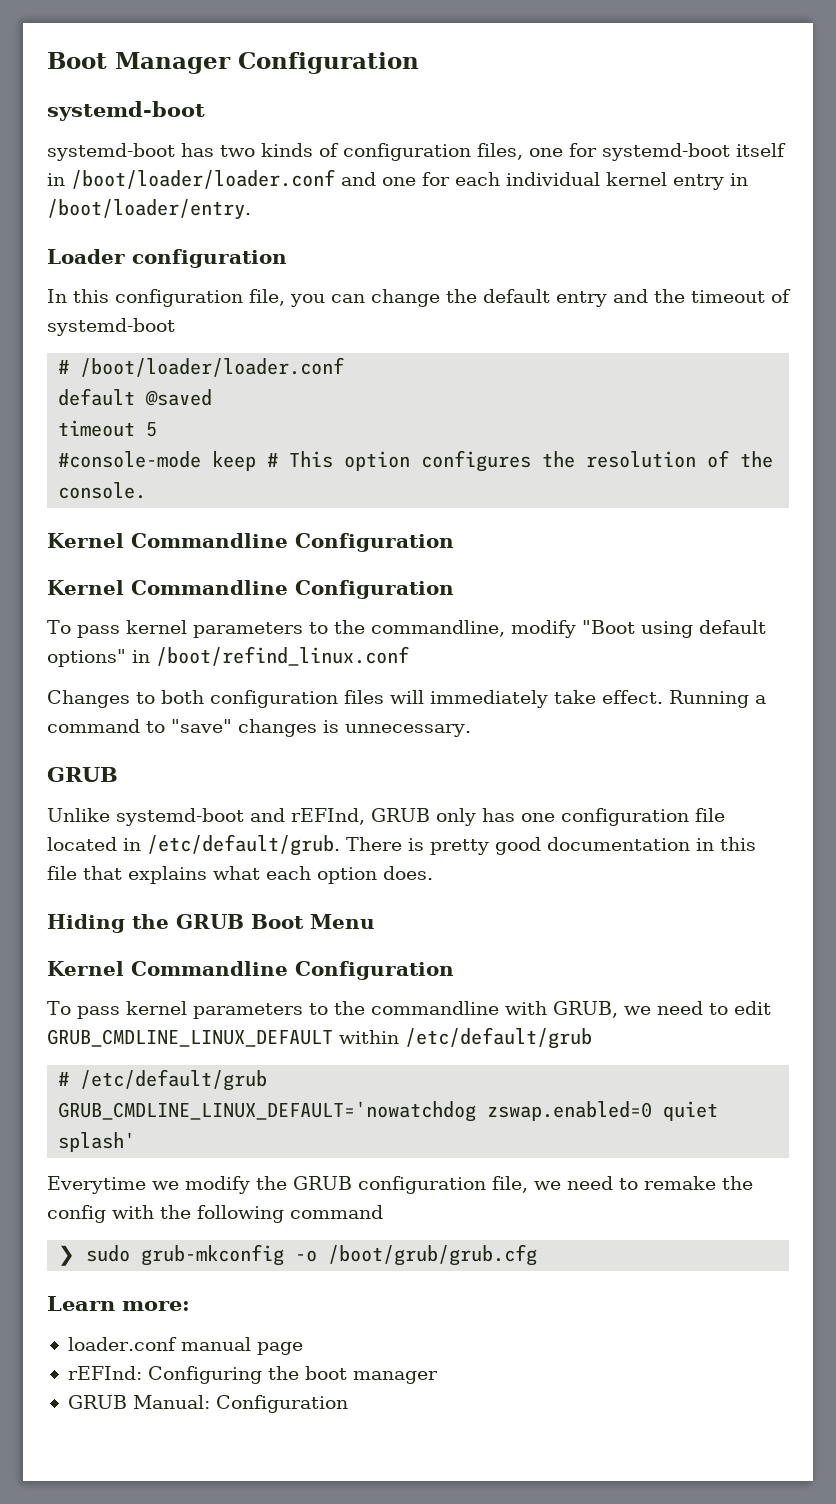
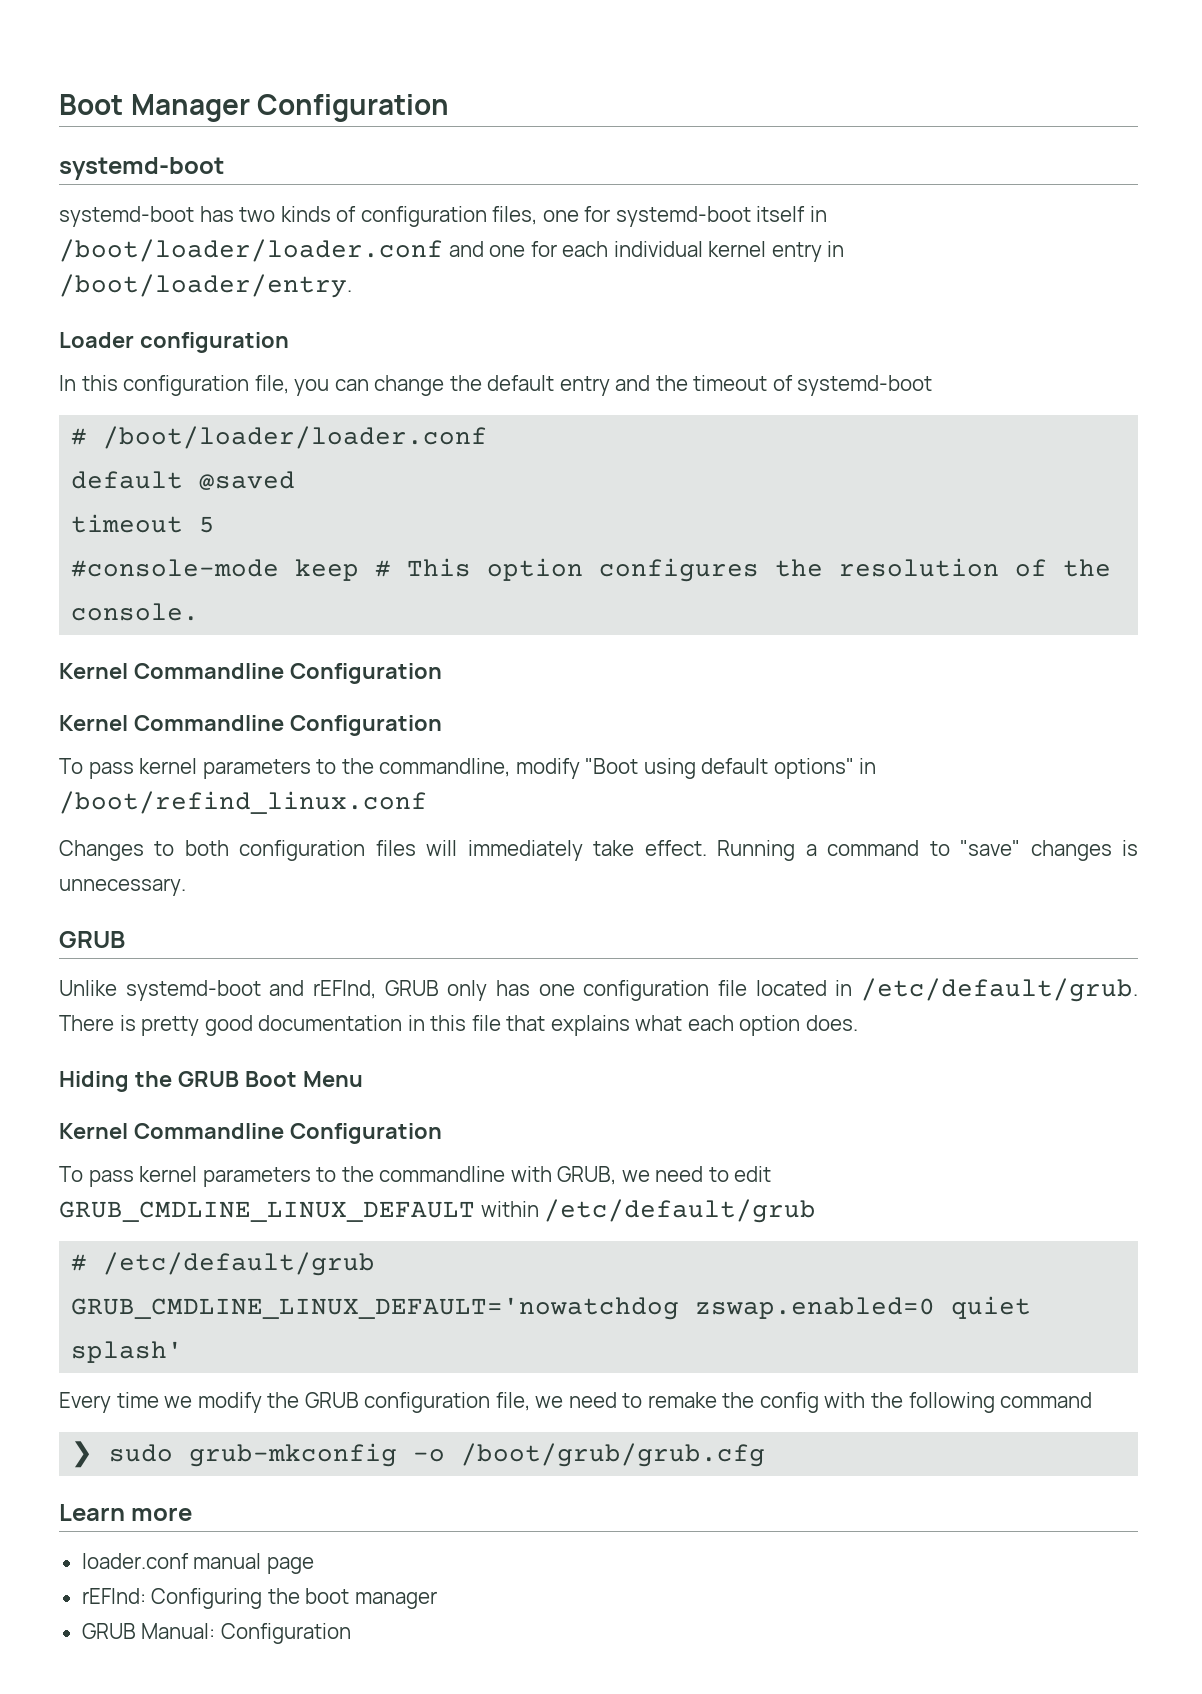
[47,1176,146,1194] Everytime -> [59,1392,159,1413] Every time
[122,1301,190,1311] more: -> [131,1507,193,1521] more

